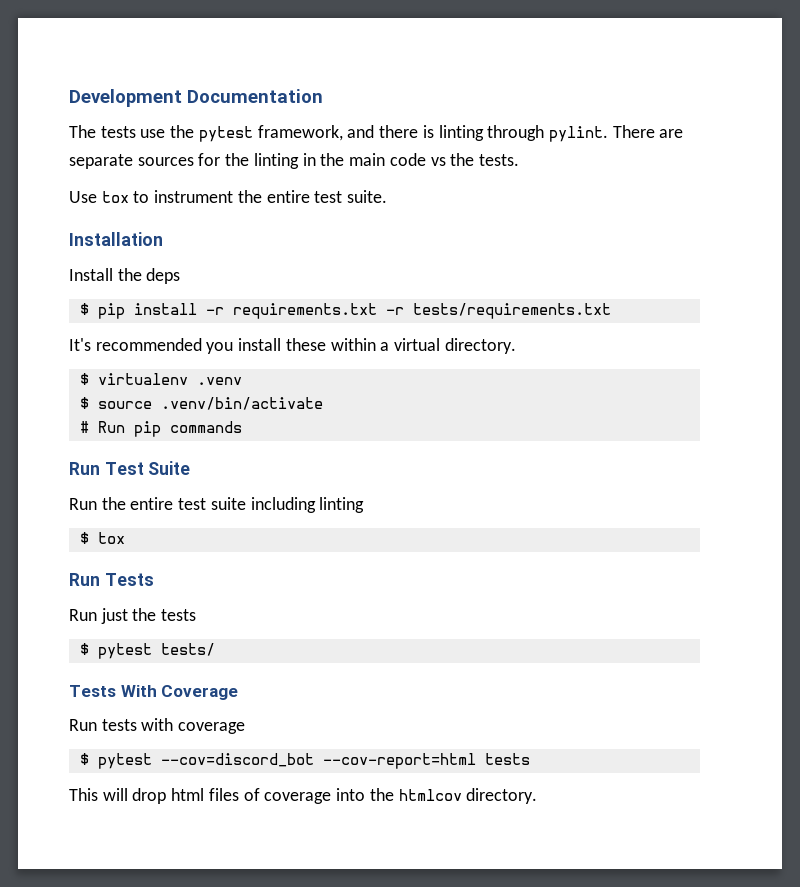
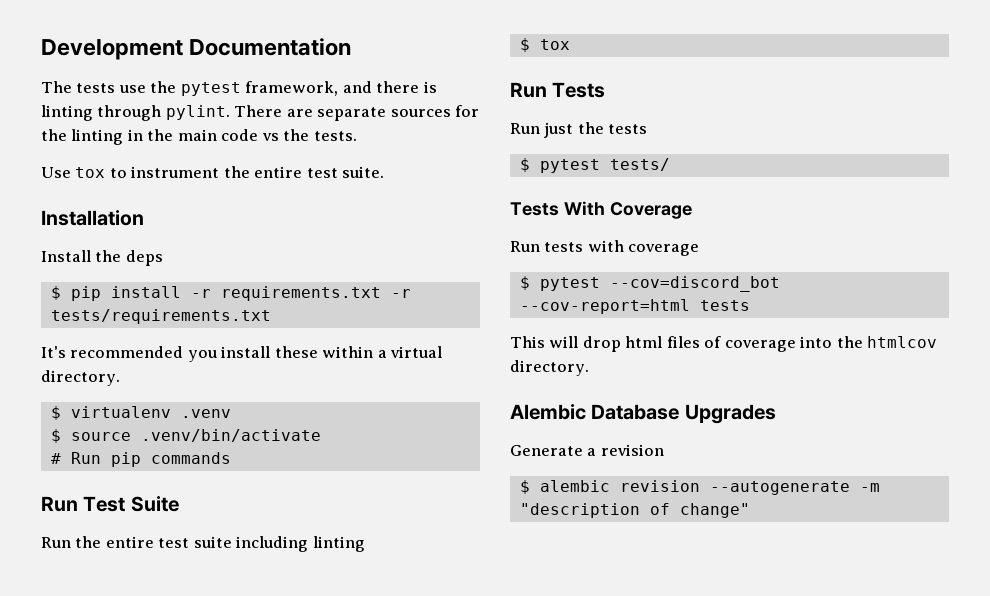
(538, 796) none -> [510,404,776,424] [510,444,664,456] [519,480,880,495] [519,503,750,518] // Alembic Database Upgrades // Generate a revision // $ alembic revision --autogenerate -m "description of change"

